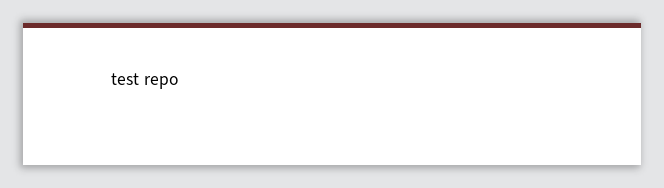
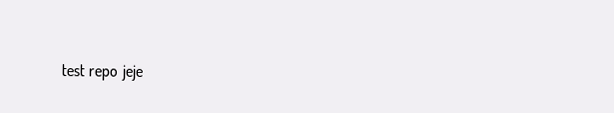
(178, 82) none -> [120,64,143,81] jeje

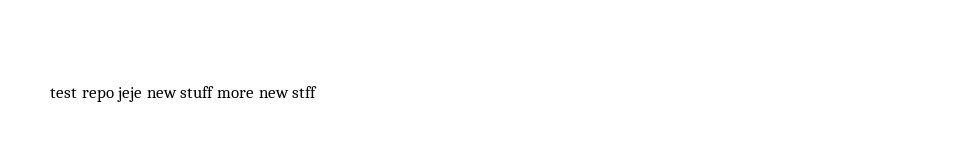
(143, 72) none -> [146,86,318,98] new stuff more new stff

